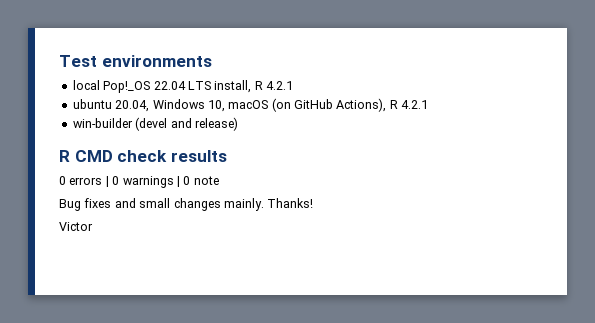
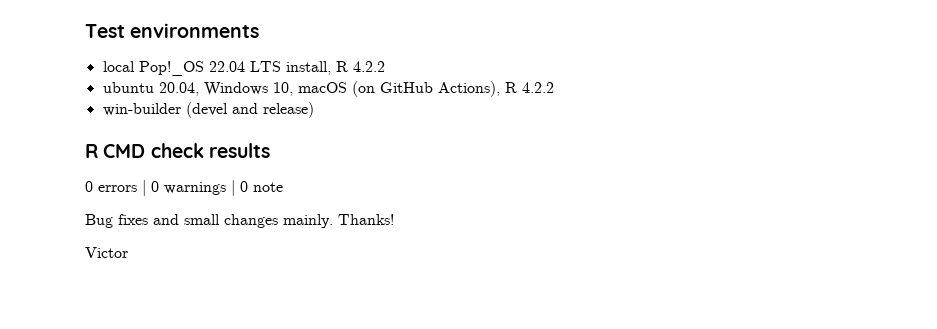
[266,81,293,90] 4.2.1 -> [352,61,385,72] 4.2.2
[401,100,429,109] 4.2.1 -> [521,82,554,93] 4.2.2

